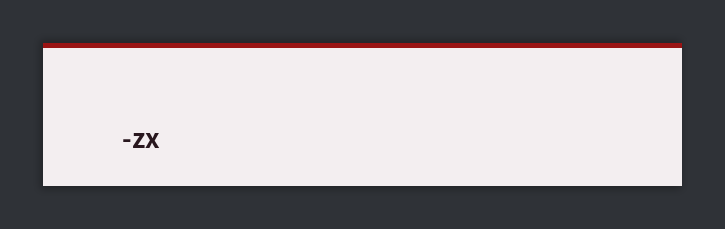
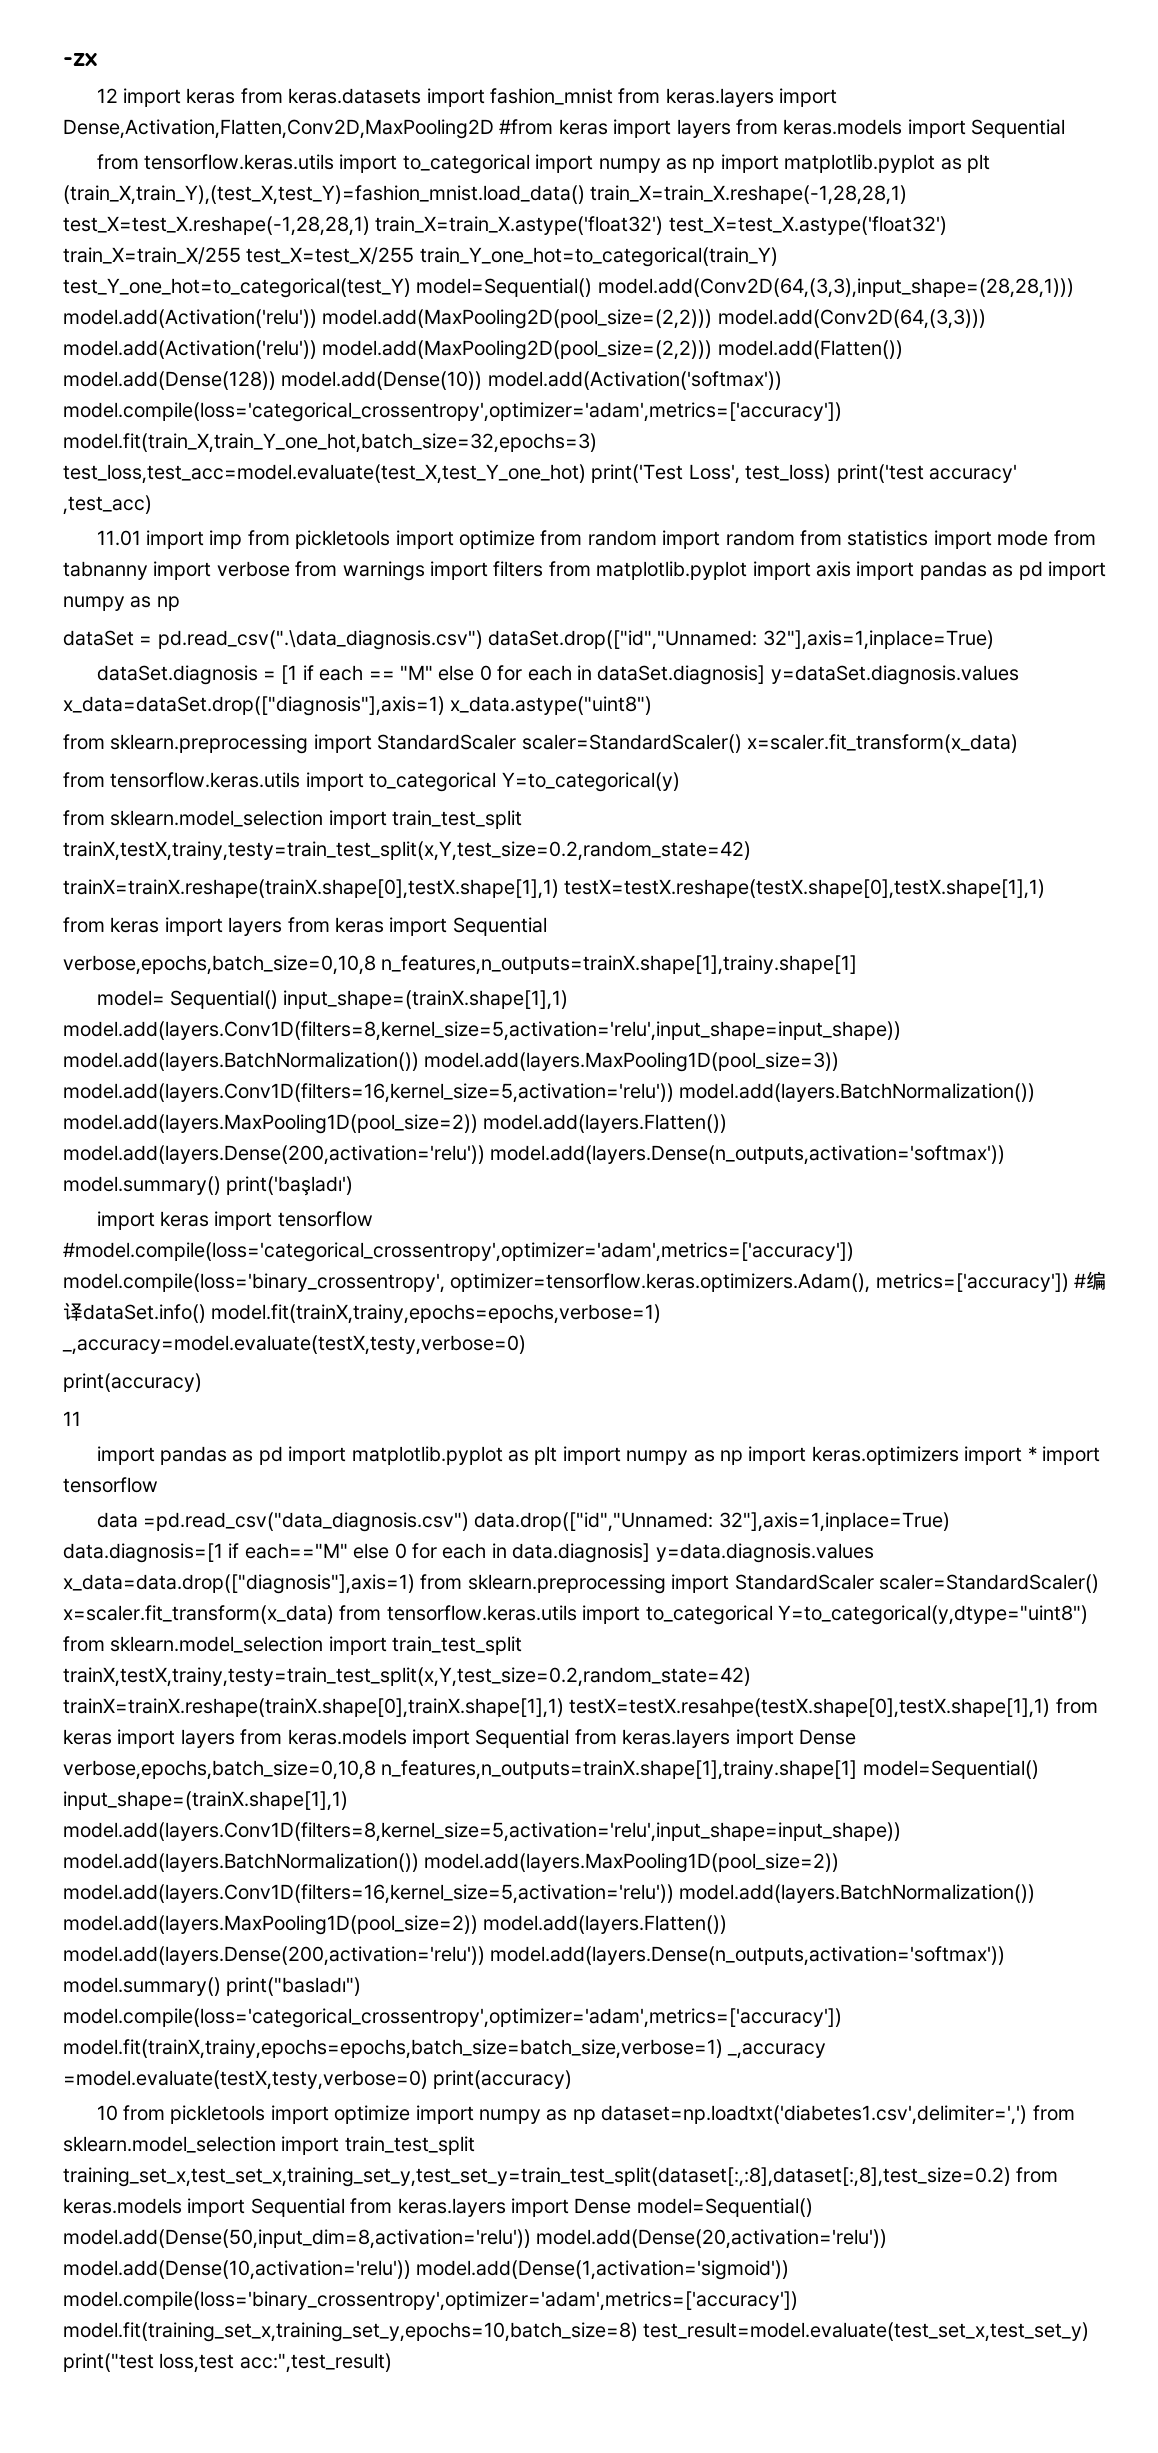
(160, 140) none -> [96,88,838,107] [63,119,1066,139] [96,154,991,174] [63,185,908,205] [63,216,947,236] [63,247,778,267] [63,278,1074,298] [63,309,986,329] [63,340,903,360] [63,371,782,390] [63,402,842,422] [63,433,597,453] [63,464,1017,484] [63,495,152,515] [96,530,1096,549] [63,561,1106,581] [63,596,180,611] [63,630,994,650] [96,665,1019,685] [63,696,653,716] [63,734,1018,754] [63,772,680,792] [63,810,523,829] [63,841,751,861] [63,879,1046,899] [63,917,547,936] [63,955,858,975] [96,990,569,1010] [63,1021,901,1041] [63,1052,840,1072] [63,1083,1036,1103] [63,1114,728,1134] [63,1145,1006,1165] [63,1176,354,1196] [96,1211,373,1230] [63,1242,854,1262] [63,1271,1107,1293] [63,1302,662,1324] [62,1335,526,1355] [63,1373,202,1392] [63,1411,81,1426] [96,1446,1101,1465] [63,1477,158,1493] [96,1512,950,1532] [63,1543,874,1563] [63,1574,1099,1594] [63,1605,1088,1625] [63,1636,523,1655] [63,1667,751,1687] [63,1698,1098,1718] [63,1729,856,1748] [63,1760,1039,1780] [63,1791,348,1811] [63,1822,901,1842] [63,1853,840,1873] [63,1884,1036,1904] [63,1915,728,1935] [63,1946,1006,1966] [63,1977,362,1996] [63,2008,842,2028] [63,2039,827,2059] [63,2070,573,2090] [96,2105,1075,2125] [63,2136,475,2155] [63,2167,1059,2187] [63,2198,813,2217] [63,2229,888,2249] [63,2260,790,2280] [63,2291,798,2311] [63,2322,1090,2342] [63,2353,392,2373] // 12 import keras from keras.datasets import fashion_mnist from keras.layers import Dense,Activation,Flatten,Conv2D,MaxPooling2D #from keras import layers from keras.models import Sequential // from tensorflow.keras.utils import to_categorical import numpy as np import matplotlib.pyplot as plt (train_X,train_Y),(test_X,test_Y)=fashion_mnist.load_data() train_X=train_X.reshape(-1,28,28,1) test_X=test_X.reshape(-1,28,28,1) train_X=train_X.astype('float32') test_X=test_X.astype('float32') train_X=train_X/255 test_X=test_X/255 train_Y_one_hot=to_categorical(train_Y) test_Y_one_hot=to_categorical(test_Y) model=Sequential() model.add(Conv2D(64,(3,3),input_shape=(28,28,1))) model.add(Activation('relu')) model.add(MaxPooling2D(pool_size=(2,2))) model.add(Conv2D(64,(3,3))) model.add(Activation('relu')) model.add(MaxPooling2D(pool_size=(2,2))) model.add(Flatten()) model.add(Dense(128)) model.add(Dense(10)) model.add(Activation('softmax')) model.compile(loss='categorical_crossentropy',optimizer='adam',metrics=['accuracy']) model.fit(train_X,train_Y_one_hot,batch_size=32,epochs=3) test_loss,test_acc=model.evaluate(test_X,test_Y_one_hot) print('Test Loss', test_loss) print('test accuracy' ,test_acc) // 11.01 import imp from pickletools import optimize from random import random from statistics import mode from tabnanny import verbose from warnings import filters from matplotlib.pyplot import axis import pandas as pd import numpy as np // dataSet = pd.read_csv(".\data_diagnosis.csv") dataSet.drop(["id","Unnamed: 32"],axis=1,inplace=True) // dataSet.diagnosis = [1 if each == "M" else 0 for each in dataSet.diagnosis] y=dataSet.diagnosis.values x_data=dataSet.drop(["diagnosis"],axis=1) x_data.astype("uint8") // from sklearn.preprocessing import StandardScaler scaler=StandardScaler() x=scaler.fit_transform(x_data) // from tensorflow.keras.utils import to_categorical Y=to_categorical(y) // from sklearn.model_selection import train_test_split trainX,testX,trainy,testy=train_test_split(x,Y,test_size=0.2,random_state=42) // trainX=trainX.reshape(trainX.shape[0],testX.shape[1],1) testX=testX.reshape(testX.shape[0],testX.shape[1],1) // from keras import layers from keras import Sequential // verbose,epochs,batch_size=0,10,8 n_features,n_outputs=trainX.shape[1],trainy.shape[1] // model= Sequential() input_shape=(trainX.shape[1],1) model.add(layers.Conv1D(filters=8,kernel_size=5,activation='relu',input_shape=input_shape)) model.add(layers.BatchNormalization()) model.add(layers.MaxPooling1D(pool_size=3)) model.add(layers.Conv1D(filters=16,kernel_size=5,activation='relu')) model.add(layers.BatchNormalization()) model.add(layers.MaxPooling1D(pool_size=2)) model.add(layers.Flatten()) model.add(layers.Dense(200,activation='relu')) model.add(layers.Dense(n_outputs,activation='softmax')) model.summary() print('başladı') // import keras import tensorflow #model.compile(loss='categorical_crossentropy',optimizer='adam',metrics=['accuracy']) model.compile(loss='binary_crossentropy', optimizer=tensorflow.keras.optimizers.Adam(), metrics=['accuracy']) #编译dataSet.info() model.fit(trainX,trainy,epochs=epochs,verbose=1) _,accuracy=model.evaluate(testX,testy,verbose=0) // print(accuracy) // 11 // import pandas as pd import matplotlib.pyplot as plt import numpy as np import keras.optimizers import * import tensorflow // data =pd.read_csv("data_diagnosis.csv") data.drop(["id","Unnamed: 32"],axis=1,inplace=True) data.diagnosis=[1 if each=="M" else 0 for each in data.diagnosis] y=data.diagnosis.values x_data=data.drop(["diagnosis"],axis=1) from sklearn.preprocessing import StandardScaler scaler=StandardScaler() x=scaler.fit_transform(x_data) from tensorflow.keras.utils import to_categorical Y=to_categorical(y,dtype="uint8") from sklearn.model_selection import train_test_split trainX,testX,trainy,testy=train_test_split(x,Y,test_size=0.2,random_state=42) trainX=trainX.reshape(trainX.shape[0],trainX.shape[1],1) testX=testX.resahpe(testX.shape[0],testX.shape[1],1) from keras import layers from keras.models import Sequential from keras.layers import Dense verbose,epochs,batch_size=0,10,8 n_features,n_outputs=trainX.shape[1],trainy.shape[1] model=Sequential() input_shape=(trainX.shape[1],1) model.add(layers.Conv1D(filters=8,kernel_size=5,activation='relu',input_shape=input_shape)) model.add(layers.BatchNormalization()) model.add(layers.MaxPooling1D(pool_size=2)) model.add(layers.Conv1D(filters=16,kernel_size=5,activation='relu')) model.add(layers.BatchNormalization()) model.add(layers.MaxPooling1D(pool_size=2)) model.add(layers.Flatten()) model.add(layers.Dense(200,activation='relu')) model.add(layers.Dense(n_outputs,activation='softmax')) model.summary() print("basladı") model.compile(loss='categorical_crossentropy',optimizer='adam',metrics=['accuracy']) model.fit(trainX,trainy,epochs=epochs,batch_size=batch_size,verbose=1) _,accuracy =model.evaluate(testX,testy,verbose=0) print(accuracy) // 10 from pickletools import optimize import numpy as np dataset=np.loadtxt('diabetes1.csv',delimiter=',') from sklearn.model_selection import train_test_split training_set_x,test_set_x,training_set_y,test_set_y=train_test_split(dataset[:,:8],dataset[:,8],test_size=0.2) from keras.models import Sequential from keras.layers import Dense model=Sequential() model.add(Dense(50,input_dim=8,activation='relu')) model.add(Dense(20,activation='relu')) model.add(Dense(10,activation='relu')) model.add(Dense(1,activation='sigmoid')) model.compile(loss='binary_crossentropy',optimizer='adam',metrics=['accuracy']) model.fit(training_set_x,training_set_y,epochs=10,batch_size=8) test_result=model.evaluate(test_set_x,test_set_y) print("test loss,test acc:",test_result)

